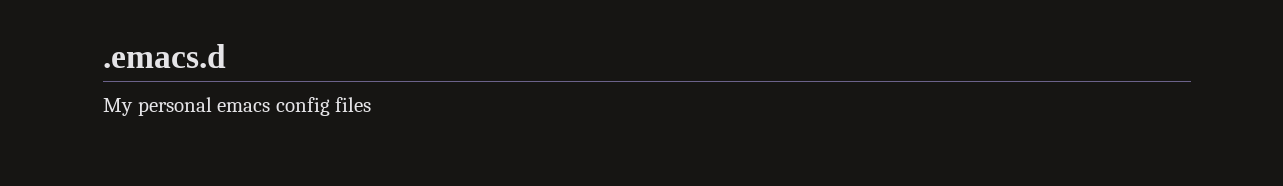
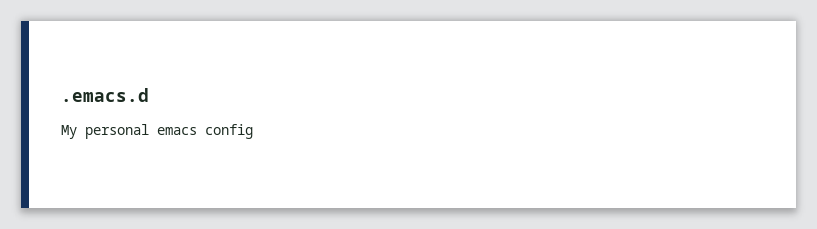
[335,97,372,112] files -> (253, 131) none

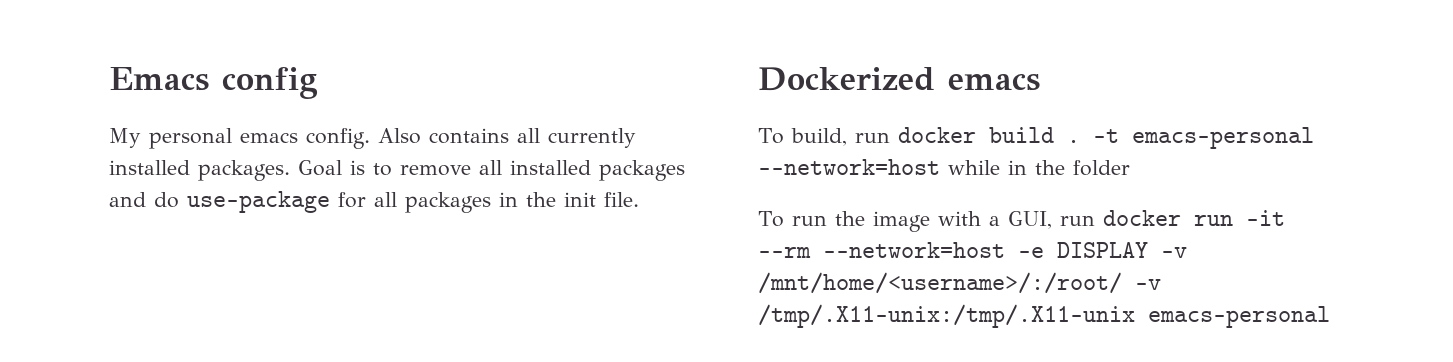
[61,88,149,102] .emacs.d -> [109,67,318,99] Emacs config
[205,124,253,139] config -> [306,128,636,149] [109,160,685,181] [109,191,639,213] [758,67,1040,91] [758,127,1314,149] [758,159,1130,176] [758,210,1285,232] [758,242,1187,258] [758,272,1161,294] [758,304,1330,328] config. Also contains all currently installed packages. Goal is to remove all installed packages and do use-package for all packages in the init file. // Dockerized emacs // To build, run docker build . -t emacs-personal --network=host while in the folder // To run the image with a GUI, run docker run -it --rm --network=host -e DISPLAY -v /mnt/home/<username>/:/root/ -v /tmp/.X11-unix:/tmp/.X11-unix emacs-personal

